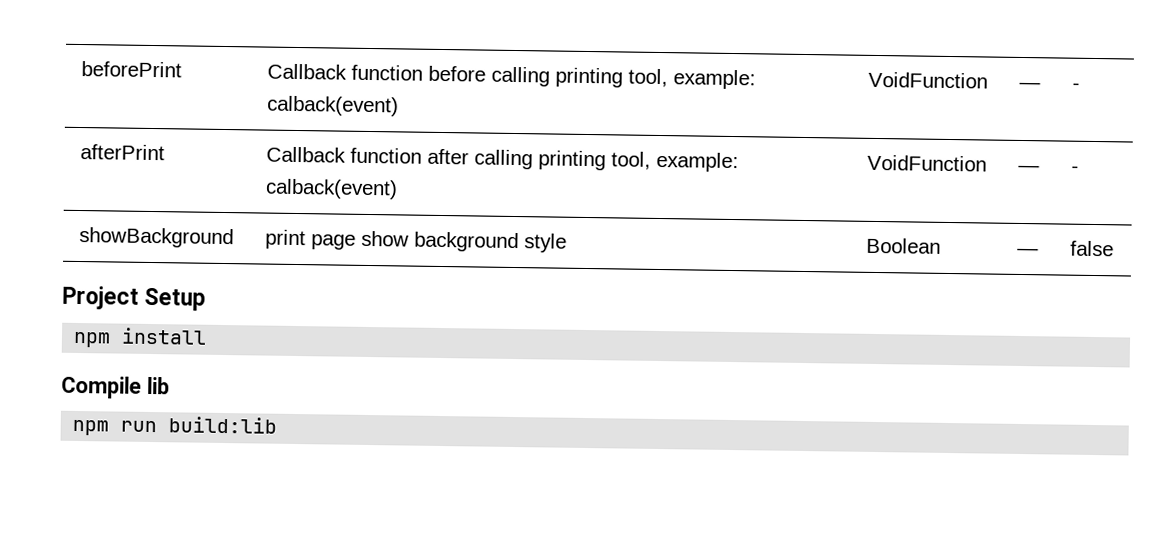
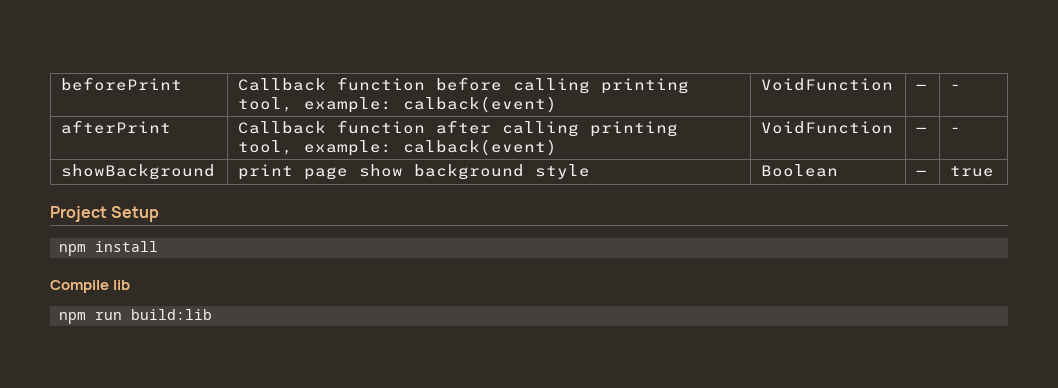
[1069,240,1114,257] false -> [950,166,995,177] true

